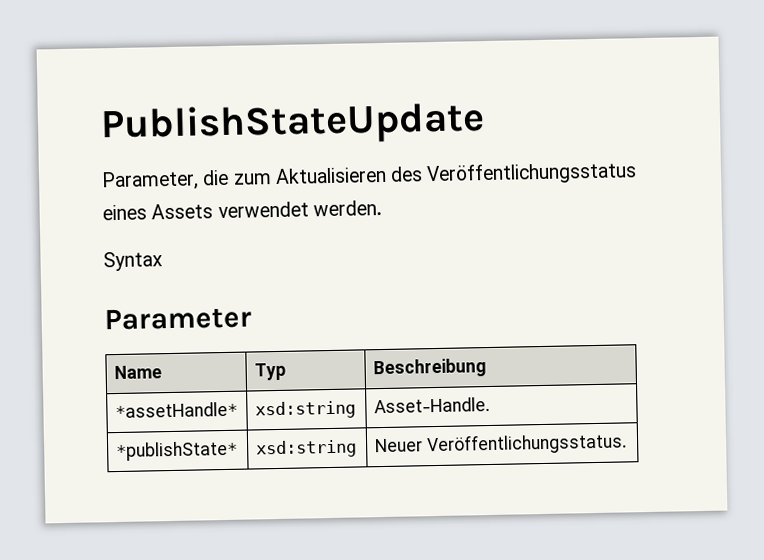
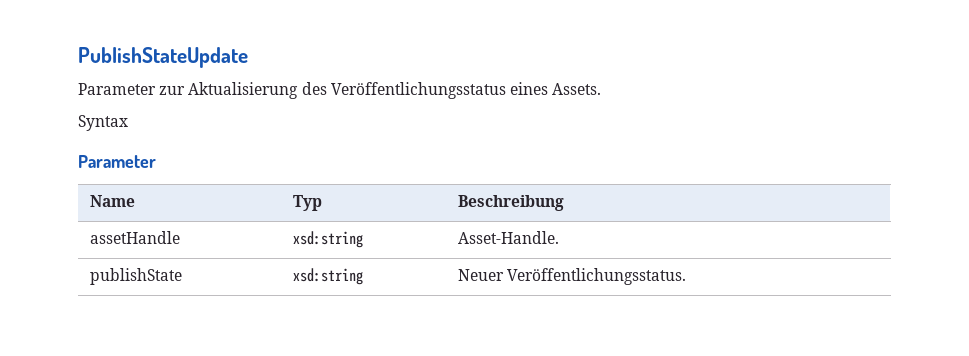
[101,161,638,192] [102,199,382,221] Parameter, die zum Aktualisieren des Veröffentlichungsstatus eines Assets verwendet werden. -> [78,82,602,99] Parameter zur Aktualisierung des Veröffentlichungsstatus eines Assets.
[114,401,238,419] *assetHandle* -> [89,231,180,244] assetHandle
[115,440,238,462] *publishState* -> [89,268,182,285] publishState

